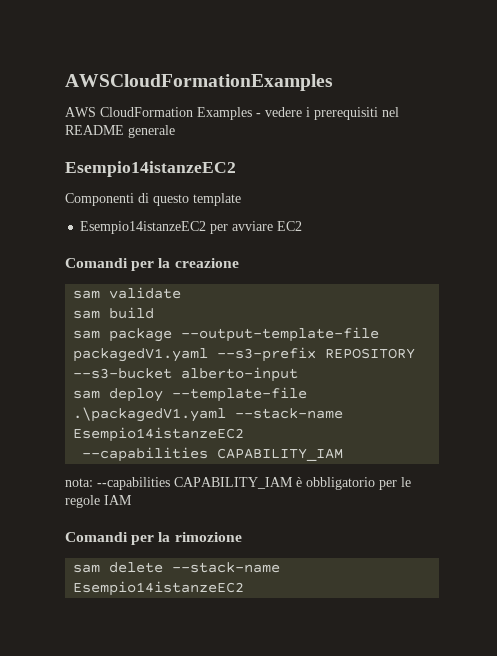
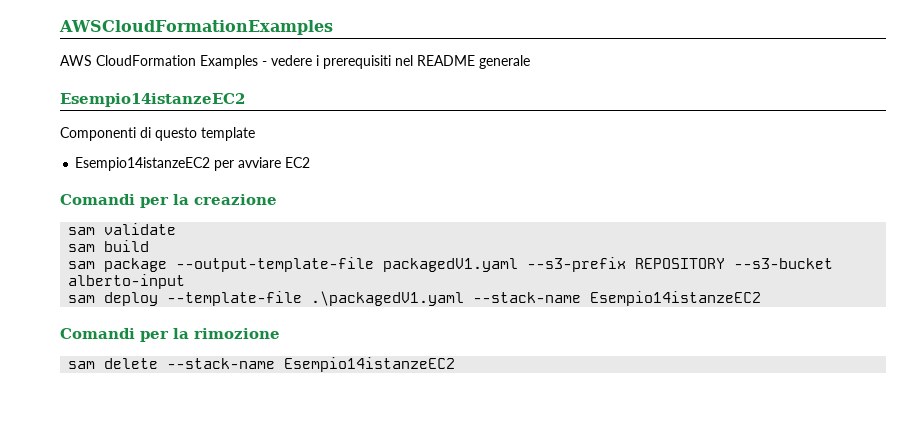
[82,447,344,462] [65,477,411,490] [65,495,132,508] // --capabilities CAPABILITY_IAM // nota: --capabilities CAPABILITY_IAM è obbligatorio per le regole IAM -> (762, 298) none

